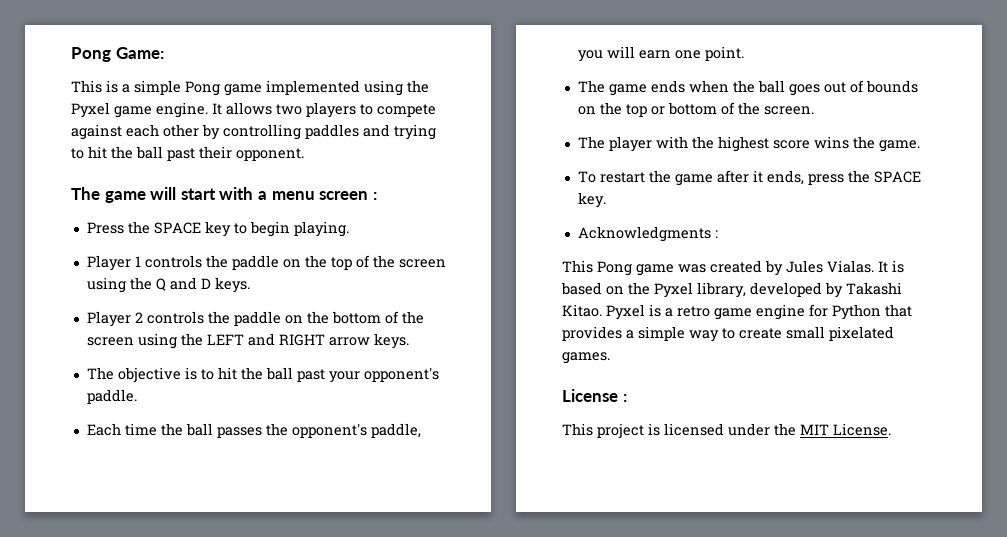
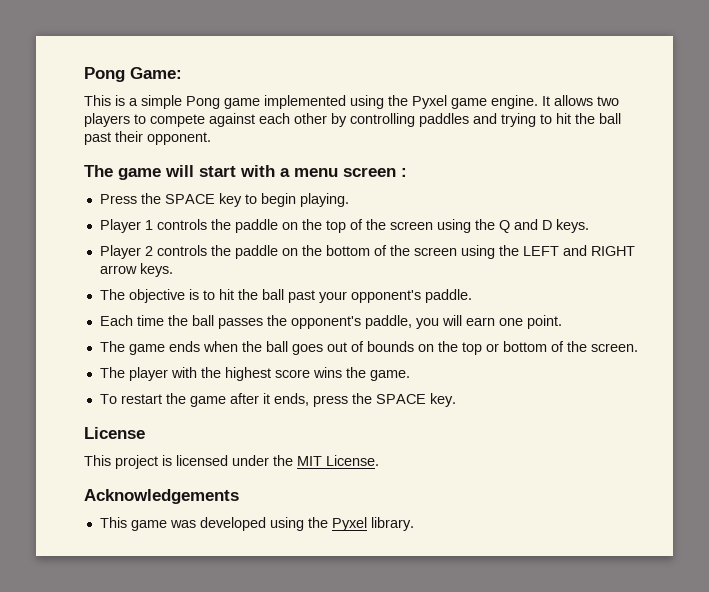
[577,226,718,242] [562,260,904,276] [561,282,902,298] [562,304,912,320] [562,326,894,342] [562,352,610,364] // Acknowledgments : // This Pong game was created by Jules Vialas. It is based on the Pyxel library, developed by Takashi Kitao. Pyxel is a retro game engine for Python that provides a simple way to create small pixelated games. -> (456, 400) none
[622,394,627,402] : -> (145, 433) none
(891, 429) none -> [84,489,239,504] [99,517,414,531] // Acknowledgements // This game was developed using the Pyxel library.

